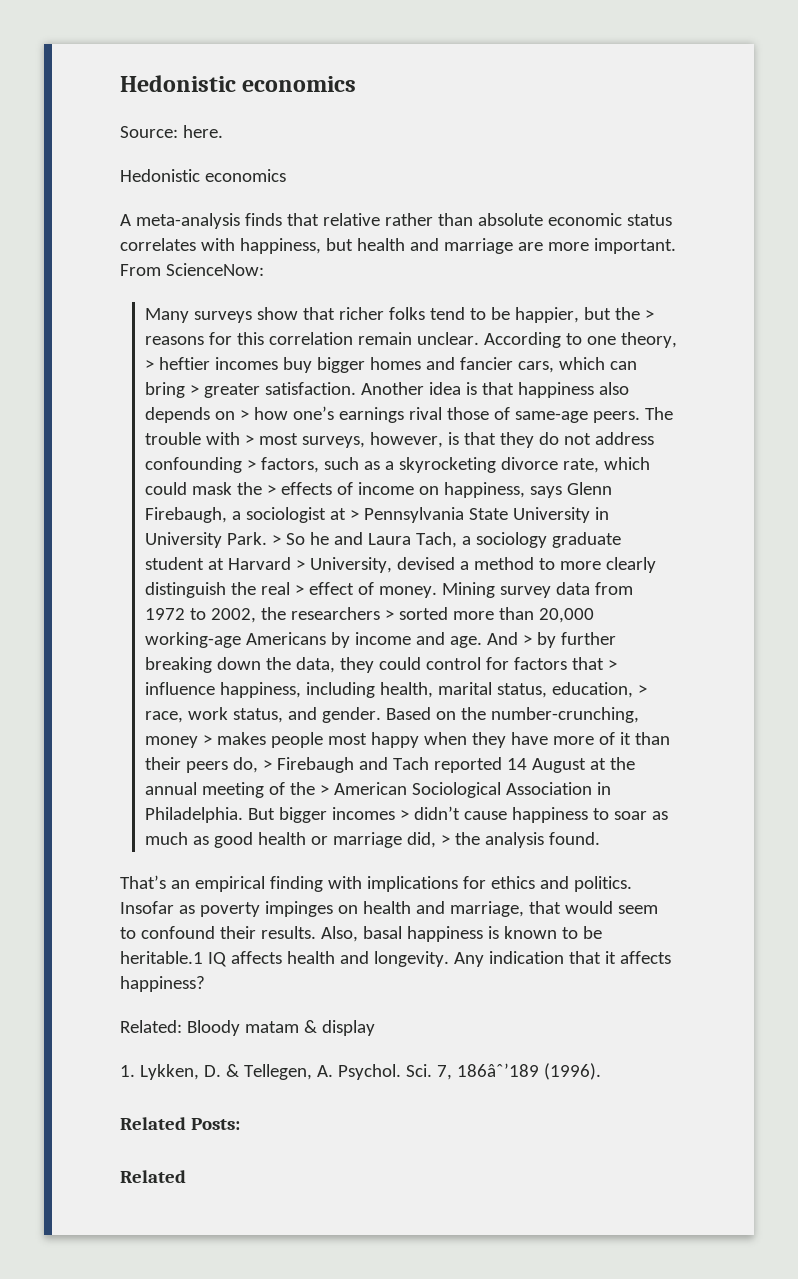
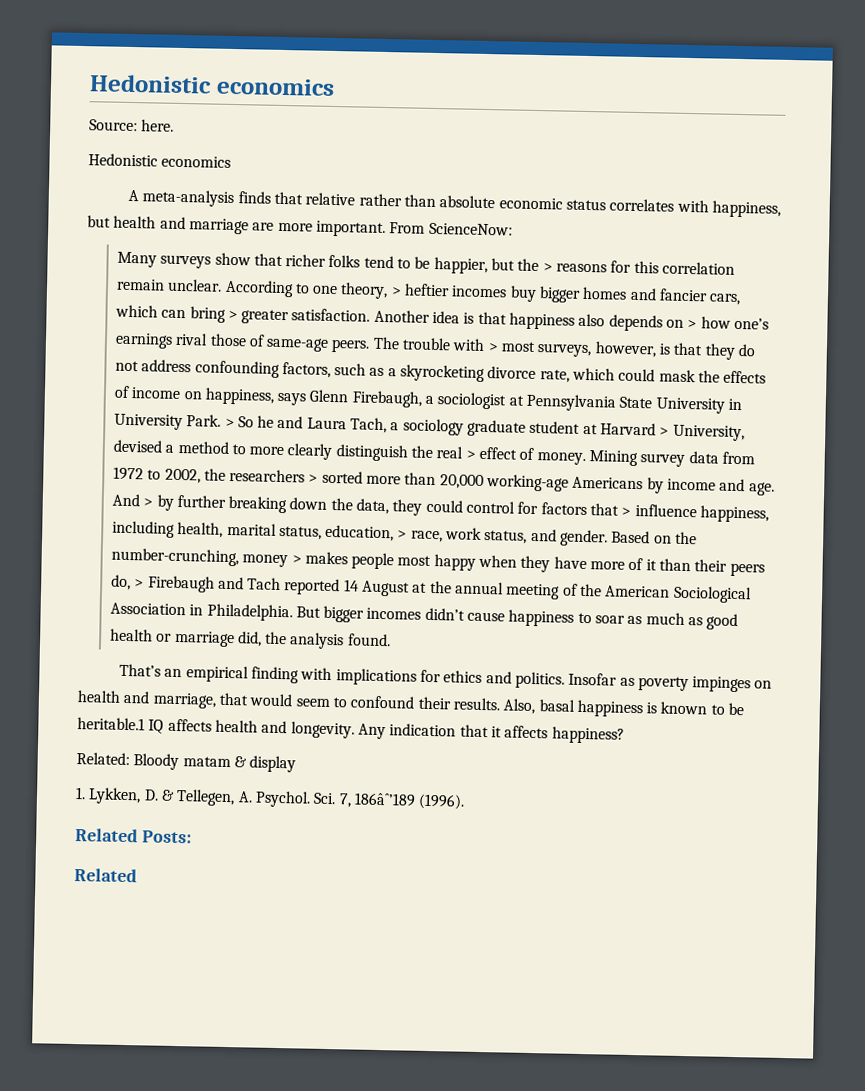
[247,460,257,470] > -> (280, 369) none
[267,485,277,495] > -> (721, 376) none
[350,510,360,520] > -> (524, 400) none
[320,785,330,795] > -> (603, 590) none
[400,810,410,820] > -> (422, 613) none
[441,835,451,845] > -> (262, 639) none

